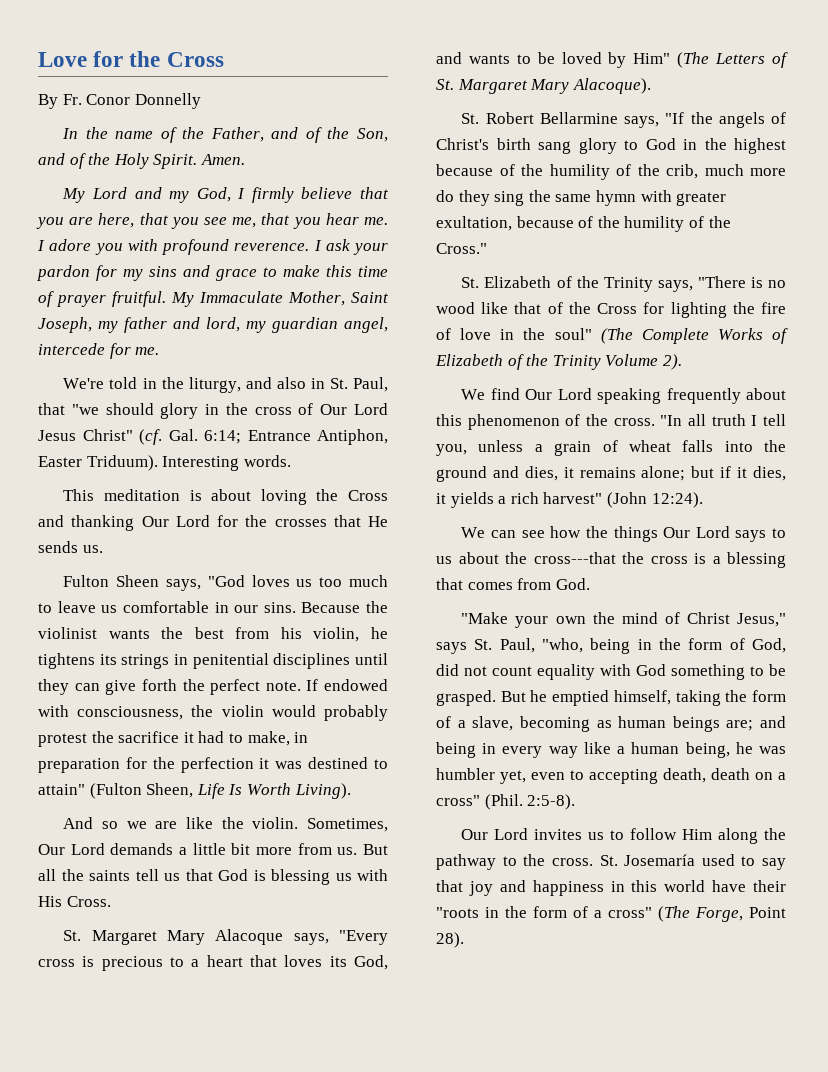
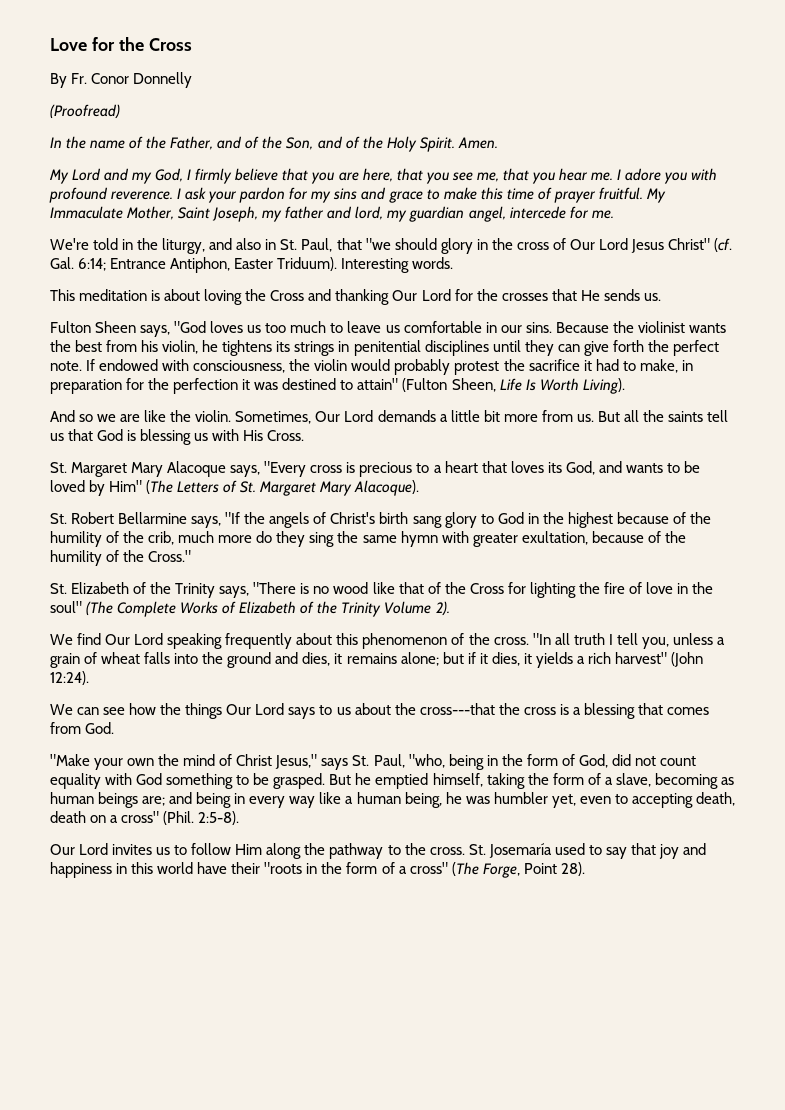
(201, 101) none -> [50,104,120,119] // (Proofread)

